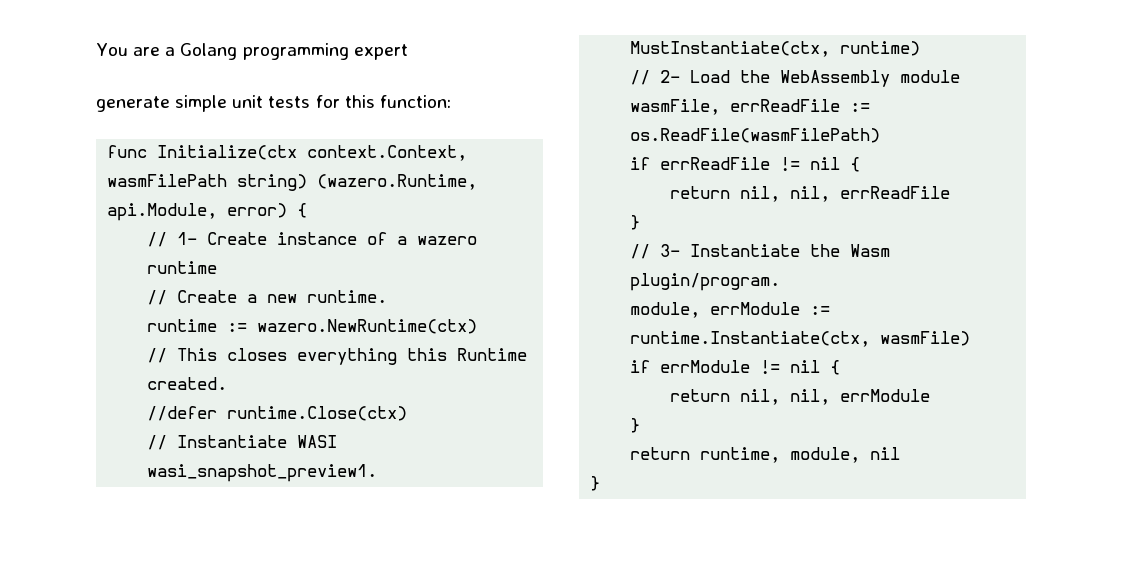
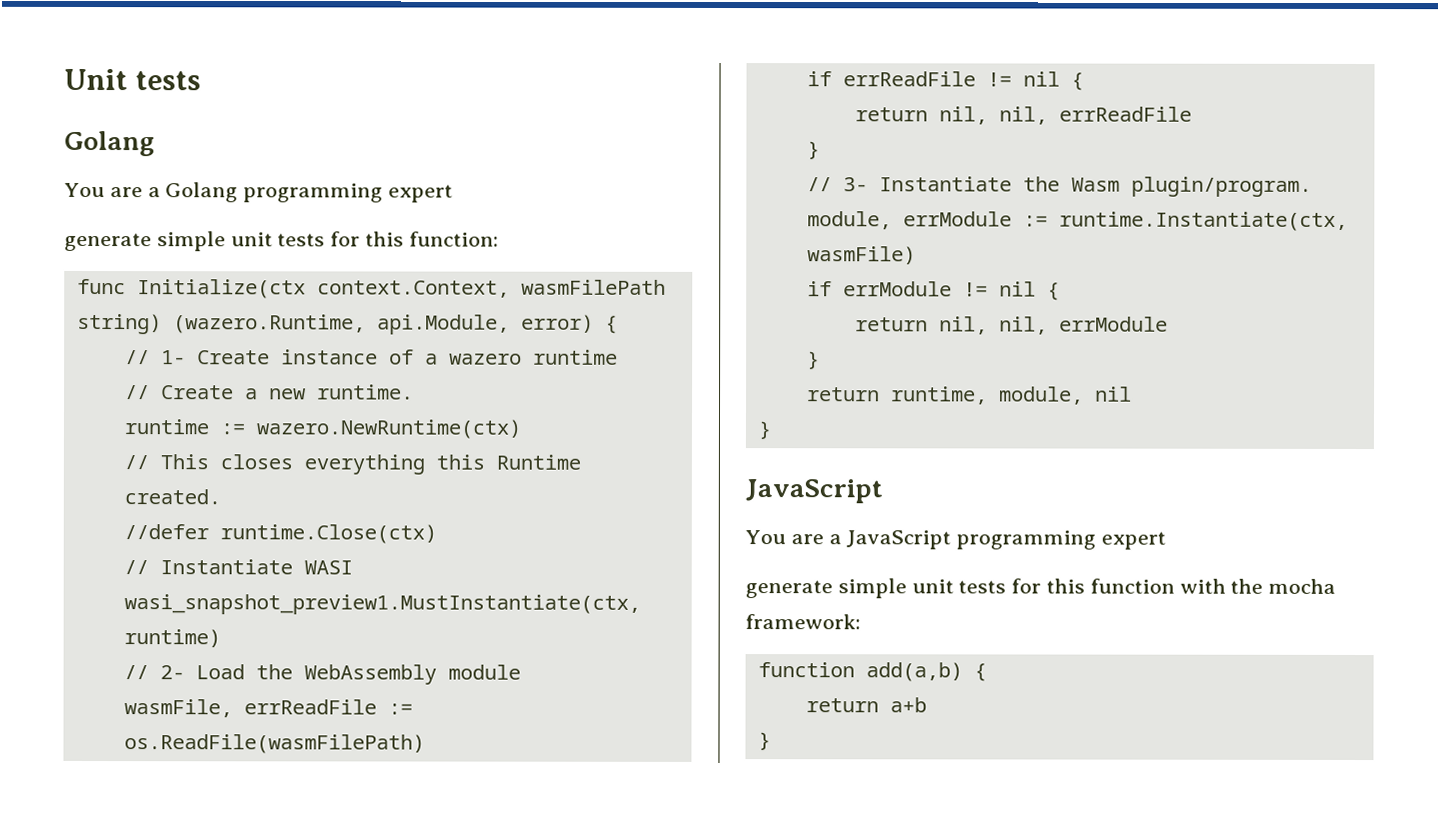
(96, 49) none -> [64,68,202,91] [64,130,155,157] Unit tests // Golang //
(601, 483) none -> [745,479,883,504] [745,530,1167,550] [745,578,1337,599] [745,614,861,630] [757,662,987,682] [805,697,927,713] [757,732,771,751] // JavaScript // You are a JavaScript programming expert // generate simple unit tests for this function with the mocha framework: // function add(a,b) { // return a+b // }

